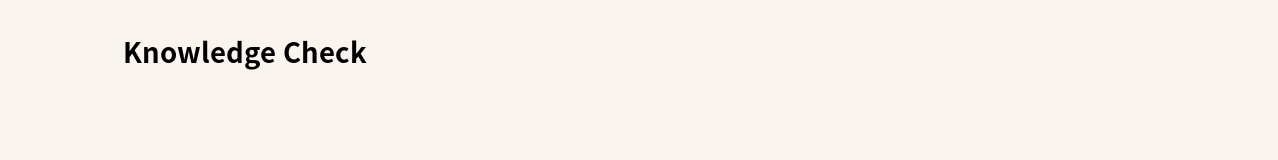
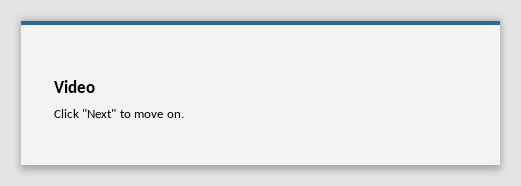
[123,40,368,70] Knowledge Check -> [54,80,95,93] [54,109,184,118] Video // Click "Next" to move on.

